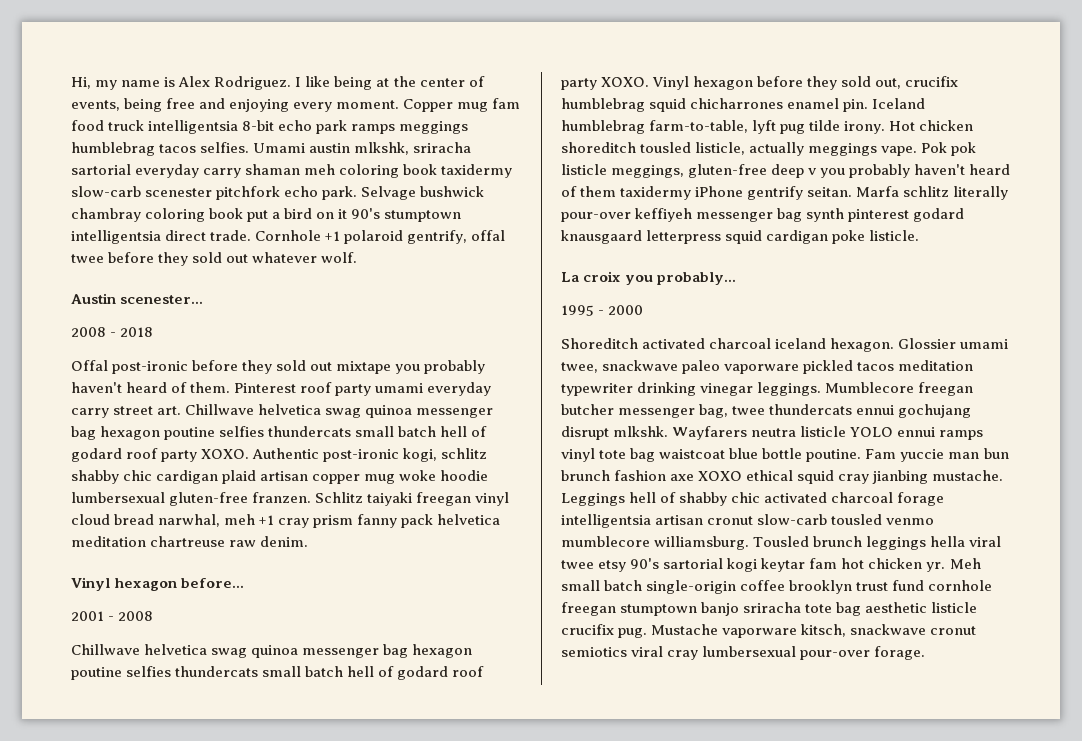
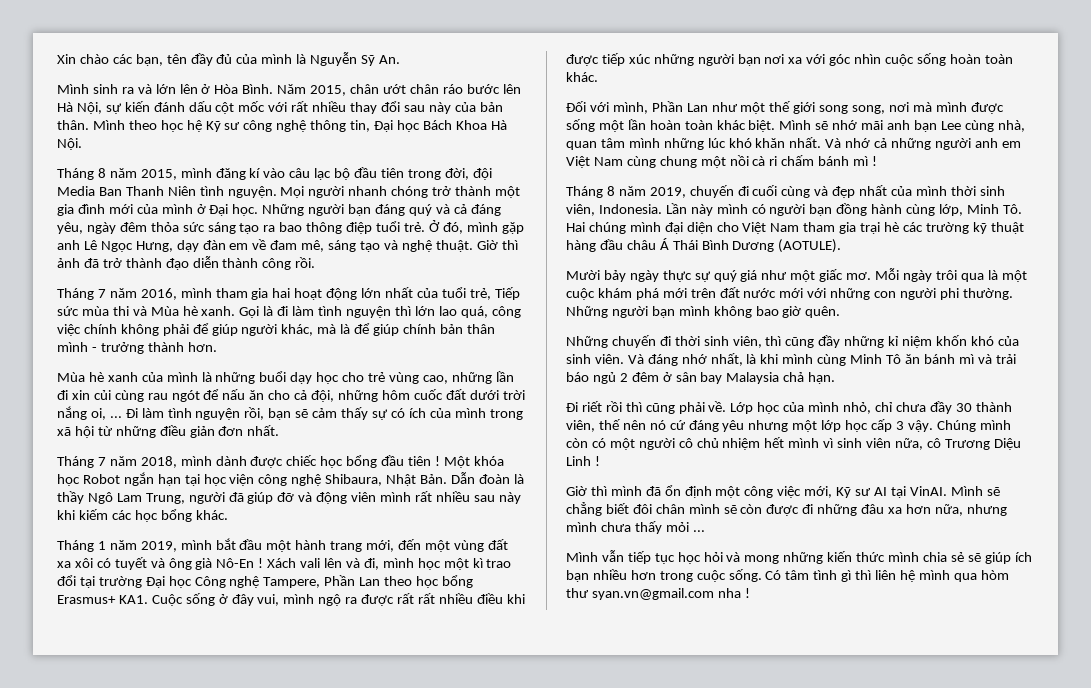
[71,76,485,90] [71,98,521,112] [71,120,469,134] [71,142,472,156] [71,164,513,178] [71,186,485,200] [71,208,462,222] [71,230,506,244] [71,252,358,266] [71,293,204,304] [71,327,154,337] [71,360,486,374] [71,382,492,396] [71,404,494,418] [71,426,488,440] [71,448,488,462] [71,470,489,484] [71,492,510,506] [71,514,501,528] [71,536,309,547] [71,577,245,591] [71,611,154,621] [71,644,473,658] [71,666,485,680] [561,76,959,90] [561,98,926,112] [561,120,974,134] [561,142,977,156] [561,164,1011,178] [561,186,1009,200] [561,208,965,222] [561,230,920,244] [561,271,737,285] [561,305,644,316] [561,338,1009,352] [561,360,974,374] [561,382,974,396] [561,404,972,418] [561,426,984,440] [561,448,1009,462] [561,470,1004,484] [561,492,945,506] [561,514,935,528] [561,536,1002,550] [561,558,981,572] [561,580,993,594] [561,602,978,616] [561,624,977,638] [561,646,926,660] Hi, my name is Alex Rodriguez. I like being at the center of events, being free and enjoying every moment. Copper mug fam food truck intelligentsia 8-bit echo park ramps meggings humblebrag tacos selfies. Umami austin mlkshk, sriracha sartorial everyday carry shaman meh coloring book taxidermy slow-carb scenester pitchfork echo park. Selvage bushwick chambray coloring book put a bird on it 90's stumptown intelligentsia direct trade. Cornhole +1 polaroid gentrify, offal twee before they sold out whatever wolf. // Austin scenester... // 2008 - 2018 // Offal post-ironic before they sold out mixtape you probably haven't heard of them. Pinterest roof party umami everyday carry street art. Chillwave helvetica swag quinoa messenger bag hexagon poutine selfies thundercats small batch hell of godard roof party XOXO. Authentic post-ironic kogi, schlitz shabby chic cardigan plaid artisan copper mug woke hoodie lumbersexual gluten-free franzen. Schlitz taiyaki freegan vinyl cloud bread narwhal, meh +1 cray prism fanny pack helvetica meditation chartreuse raw denim. // Vinyl hexagon before... // 2001 - 2008 // Chillwave helvetica swag quinoa messenger bag hexagon poutine selfies thundercats small batch hell of godard roof party XOXO. Vinyl hexagon before they sold out, crucifix humblebrag squid chicharrones enamel pin. Iceland humblebrag farm-to-table, lyft pug tilde irony. Hot chicken shoreditch tousled listicle, actually meggings vape. Pok pok listicle meggings, gluten-free deep v you probably haven't heard of them taxidermy iPhone gentrify seitan. Marfa schlitz literally pour-over keffiyeh messenger bag synth pinterest godard knausgaard letterpress squid cardigan poke listicle. // La croix you probably... // 1995 - 2000 // Shoreditch activated charcoal iceland hexagon. Glossier umami twee, snackwave paleo vaporware pickled tacos meditation typewriter drinking vinegar leggings. Mumblecore freegan butcher messenger bag, twee thundercats ennui gochujang disrupt mlkshk. Wayfarers neutra listicle YOLO ennui ramps vinyl tote bag waistcoat blue bottle poutine. Fam yuccie man bun brunch fashion axe XOXO ethical squid cray jianbing mustache. Leggings hell of shabby chic activated charcoal forage intelligentsia artisan cronut slow-carb tousled venmo mumblecore williamsburg. Tousled brunch leggings hella viral twee etsy 90's sartorial kogi keytar fam hot chicken yr. Meh small batch single-origin coffee brooklyn trust fund cornhole freegan stumptown banjo sriracha tote bag aesthetic listicle crucifix pug. Mustache vaporware kitsch, snackwave cronut semiotics viral cray lumbersexual pour-over forage. -> [57,52,400,66] [57,84,521,96] [57,101,503,114] [57,120,507,132] [57,138,82,150] [57,167,492,180] [57,186,520,198] [57,204,501,216] [57,220,524,234] [57,239,518,252] [57,256,316,270] [57,287,520,300] [57,306,521,318] [57,323,495,336] [57,342,217,354] [57,371,514,384] [57,389,525,402] [57,406,523,420] [57,425,280,438] [57,455,504,468] [57,472,524,486] [57,491,521,504] [57,509,228,522] [57,538,508,552] [57,557,512,570] [57,575,473,588] [57,593,525,606] [566,53,1013,66] [566,72,598,82] [566,101,1004,114] [566,119,1025,132] [566,137,1021,150] [566,155,878,168] [566,185,1005,198] [566,203,1022,216] [566,222,1024,234] [566,238,842,253] [566,268,1027,282] [566,287,1013,300] [566,306,841,318] [566,335,1019,348] [566,353,1016,366] [566,372,836,384] [566,401,1012,414] [566,419,1011,432] [566,437,1021,450] [566,456,600,466] [566,485,1000,498] [566,502,1007,516] [566,521,705,534] [566,550,1032,564] [566,569,1009,582] [566,588,750,600] Xin chào các bạn, tên đầy đủ của mình là Nguyễn Sỹ An. // Mình sinh ra và lớn lên ở Hòa Bình. Năm 2015, chân ướt chân ráo bước lên Hà Nội, sự kiến đánh dấu cột mốc với rất nhiều thay đổi sau này của bản thân. Mình theo học hệ Kỹ sư công nghệ thông tin, Đại học Bách Khoa Hà Nội. // Tháng 8 năm 2015, mình đăng kí vào câu lạc bộ đầu tiên trong đời, đội Media Ban Thanh Niên tình nguyện. Mọi người nhanh chóng trở thành một gia đình mới của mình ở Đại học. Những người bạn đáng quý và cả đáng yêu, ngày đêm thỏa sức sáng tạo ra bao thông điệp tuổi trẻ. Ở đó, mình gặp anh Lê Ngọc Hưng, dạy đàn em về đam mê, sáng tạo và nghệ thuật. Giờ thì ảnh đã trở thành đạo diễn thành công rồi. // Tháng 7 năm 2016, mình tham gia hai hoạt động lớn nhất của tuổi trẻ, Tiếp sức mùa thi và Mùa hè xanh. Gọi là đi làm tình nguyện thì lớn lao quá, công việc chính không phải để giúp người khác, mà là để giúp chính bản thân mình - trưởng thành hơn. // Mùa hè xanh của mình là những buổi dạy học cho trẻ vùng cao, những lần đi xin củi cùng rau ngót để nấu ăn cho cả đội, những hôm cuốc đất dưới trời nắng oi, ... Đi làm tình nguyện rồi, bạn sẽ cảm thấy sự có ích của mình trong xã hội từ những điều giản đơn nhất. // Tháng 7 năm 2018, mình dành được chiếc học bổng đầu tiên ! Một khóa học Robot ngắn hạn tại học viện công nghệ Shibaura, Nhật Bản. Dẫn đoàn là thầy Ngô Lam Trung, người đã giúp đỡ và động viên mình rất nhiều sau này khi kiếm các học bổng khác. // Tháng 1 năm 2019, mình bắt đầu một hành trang mới, đến một vùng đất xa xôi có tuyết và ông già Nô-En ! Xách vali lên và đi, mình học một kì trao đổi tại trường Đại học Công nghệ Tampere, Phần Lan theo học bổng Erasmus+ KA1. Cuộc sống ở đây vui, mình ngộ ra được rất rất nhiều điều khi được tiếp xúc những người bạn nơi xa với góc nhìn cuộc sống hoàn toàn khác. // Đối với mình, Phần Lan như một thế giới song song, nơi mà mình được sống một lần hoàn toàn khác biệt. Mình sẽ nhớ mãi anh bạn Lee cùng nhà, quan tâm mình những lúc khó khăn nhất. Và nhớ cả những người anh em Việt Nam cùng chung một nồi cà ri chấm bánh mì ! // Tháng 8 năm 2019, chuyến đi cuối cùng và đẹp nhất của mình thời sinh viên, Indonesia. Lần này mình có người bạn đồng hành cùng lớp, Minh Tô. Hai chúng mình đại diện cho Việt Nam tham gia trại hè các trường kỹ thuật hàng đầu châu Á Thái Bình Dương (AOTULE). // Mười bảy ngày thực sự quý giá như một giấc mơ. Mỗi ngày trôi qua là một cuộc khám phá mới trên đất nước mới với những con người phi thường. Những người bạn mình không bao giờ quên. // Những chuyến đi thời sinh viên, thì cũng đầy những kỉ niệm khốn khó của sinh viên. Và đáng nhớ nhất, là khi mình cùng Minh Tô ăn bánh mì và trải báo ngủ 2 đêm ở sân bay Malaysia chả hạn. // Đi riết rồi thì cũng phải về. Lớp học của mình nhỏ, chỉ chưa đầy 30 thành viên, thế nên nó cứ đáng yêu nhưng một lớp học cấp 3 vậy. Chúng mình còn có một người cô chủ nhiệm hết mình vì sinh viên nữa, cô Trương Diệu Linh ! // Giờ thì mình đã ổn định một công việc mới, Kỹ sư AI tại VinAI. Mình sẽ chẳng biết đôi chân mình sẽ còn được đi những đâu xa hơn nữa, nhưng mình chưa thấy mỏi ... // Mình vẫn tiếp tục học hỏi và mong những kiến thức mình chia sẻ sẽ giúp ích bạn nhiều hơn trong cuộc sống. Có tâm tình gì thì liên hệ mình qua hòm thư syan.vn@gmail.com nha !

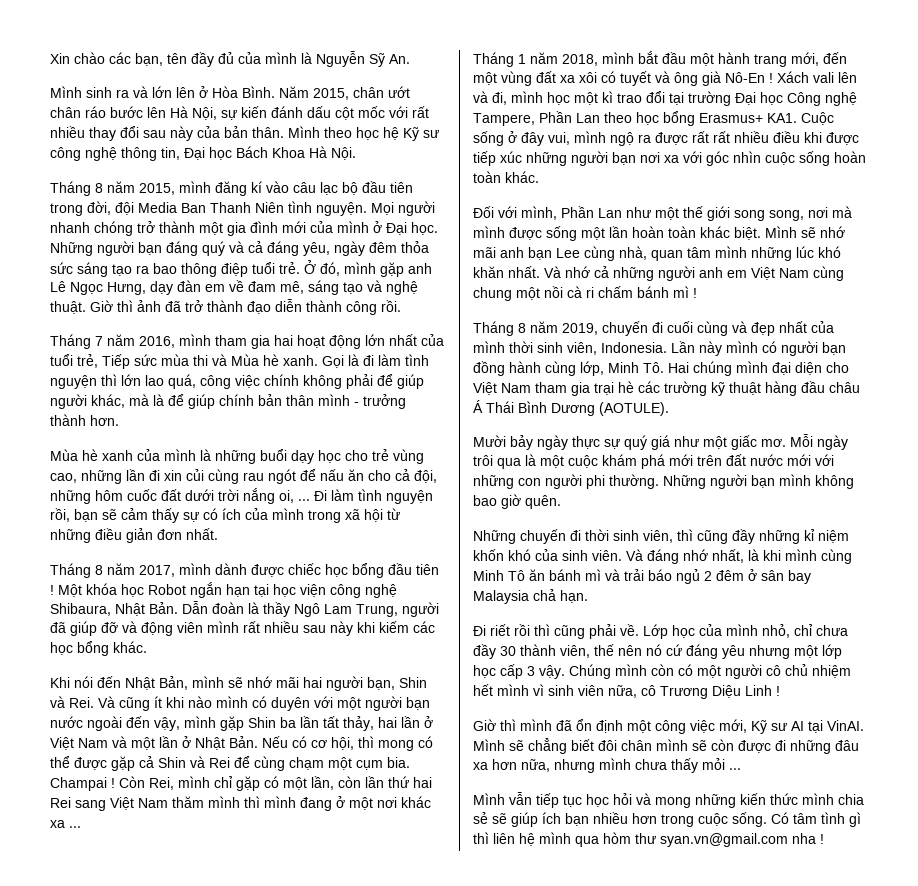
[97,456,177,468] 7 năm 2018, -> [95,563,175,577] 8 năm 2017,
(228, 515) none -> [50,676,427,691] [50,696,430,711] [50,716,433,731] [50,736,433,751] [50,756,410,771] [50,776,432,791] [50,796,431,811] [50,820,81,828] // Khi nói đến Nhật Bản, mình sẽ nhớ mãi hai người bạn, Shin và Rei. Và cũng ít khi nào mình có duyên với một người bạn nước ngoài đến vậy, mình gặp Shin ba lần tất thảy, hai lần ở Việt Nam và một lần ở Nhật Bản. Nếu có cơ hội, thì mong có thể được gặp cả Shin và Rei để cùng chạm một cụm bia. Champai ! Còn Rei, mình chỉ gặp có một lần, còn lần thứ hai Rei sang Việt Nam thăm mình thì mình đang ở một nơi khác xa ...
[140,541,177,552] 2019, -> [562,54,598,66] 2018,

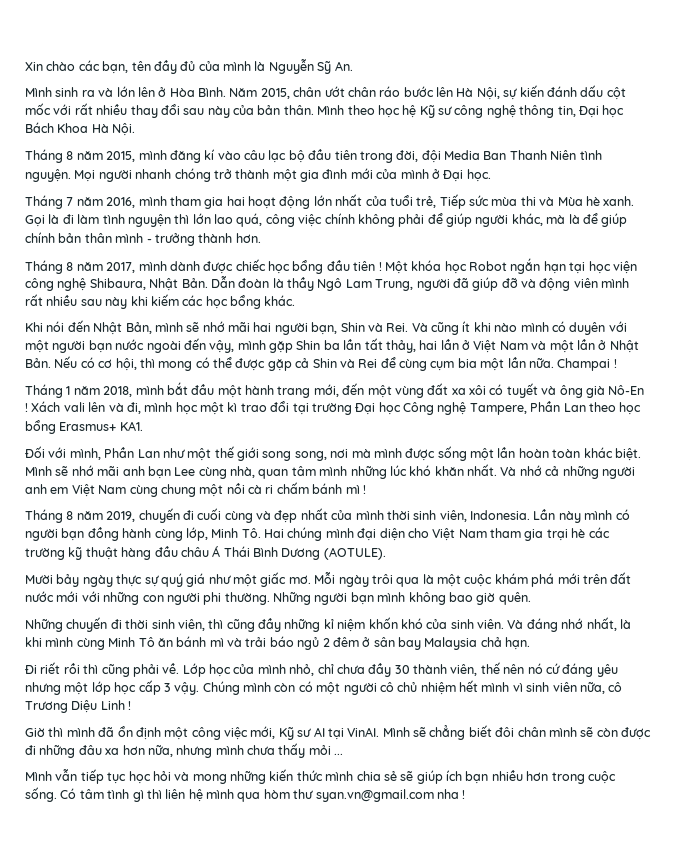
[50,241,429,256] [50,260,432,277] [50,280,418,295] [50,299,401,315] Những người bạn đáng quý và cả đáng yêu, ngày đêm thỏa sức sáng tạo ra bao thông điệp tuổi trẻ. Ở đó, mình gặp anh Lê Ngọc Hưng, dạy đàn em về đam mê, sáng tạo và nghệ thuật. Giờ thì ảnh đã trở thành đạo diễn thành công rồi. -> (491, 175) none
[50,449,424,464] [50,469,437,484] [50,488,433,504] [50,508,400,523] [50,528,218,543] // Mùa hè xanh của mình là những buổi dạy học cho trẻ vùng cao, những lần đi xin củi cùng rau ngót để nấu ăn cho cả đội, những hôm cuốc đất dưới trời nắng oi, ... Đi làm tình nguyện rồi, bạn sẽ cảm thấy sự có ích của mình trong xã hội từ những điều giản đơn nhất. -> (261, 238) none
[289,757,410,770] [50,776,432,791] [50,796,431,811] [50,820,81,828] chạm một cụm bia. Champai ! Còn Rei, mình chỉ gặp có một lần, còn lần thứ hai Rei sang Việt Nam thăm mình thì mình đang ở một nơi khác xa ... -> [430,357,617,371] cụm bia một lần nữa. Champai !
[801,112,834,125] [473,131,859,146] [473,151,866,166] [473,171,539,183] Cuộc sống ở đây vui, mình ngộ ra được rất rất nhiều điều khi được tiếp xúc những người bạn nơi xa với góc nhìn cuộc sống hoàn toàn khác. -> (143, 426) none

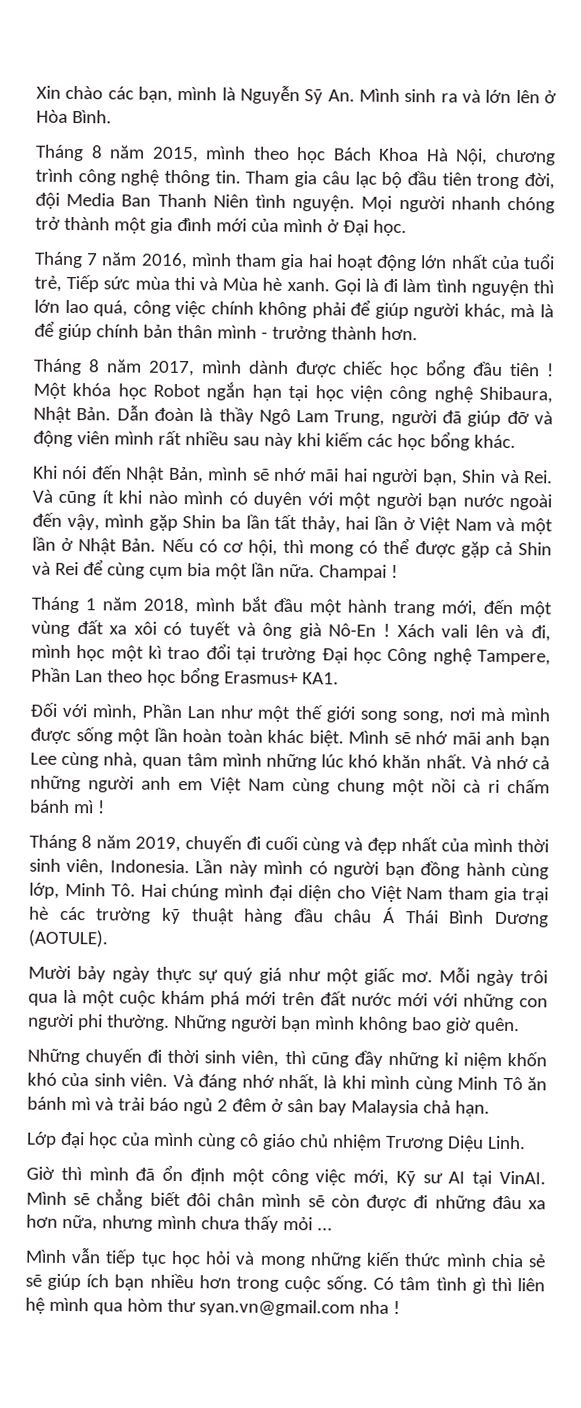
[131,60,220,74] tên đầy đủ của -> (174, 94) none
(353, 66) // -> (355, 95) none
[229,85,626,100] [25,103,625,118] [25,122,136,136] Năm 2015, chân ướt chân ráo bước lên Hà Nội, sự kiến đánh dấu cột mốc với rất nhiều thay đổi sau này của bản thân. Mình theo học hệ Kỹ sư công nghệ thông tin, Đại học Bách Khoa Hà Nội. -> (112, 116) none
[169,149,241,163] đăng kí vào -> [252,146,557,166] [35,168,318,188] theo học Bách Khoa Hà Nội, chương trình công nghệ thông tin. Tham gia
[25,662,618,677] [25,680,623,695] [25,700,132,713] Đi riết rồi thì cũng phải về. Lớp học của mình nhỏ, chỉ chưa đầy 30 thành viên, thế nên nó cứ đáng yêu nhưng một lớp học cấp 3 vậy. Chúng mình còn có một người cô chủ nhiệm hết mình vì sinh viên nữa, cô Trương Diệu Linh ! -> [26,1131,526,1152] Lớp đại học của mình cùng cô giáo chủ nhiệm Trương Diệu Linh.

